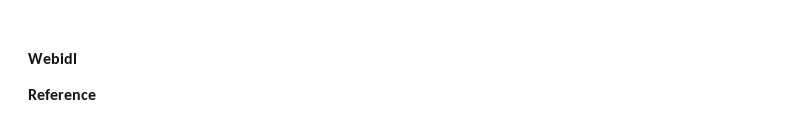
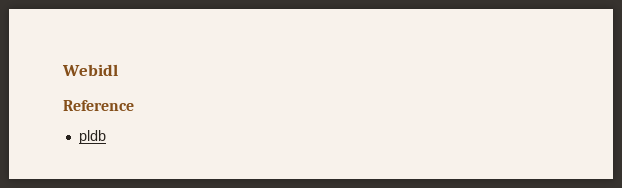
(96, 94) none -> [78,130,106,144] // pldb

